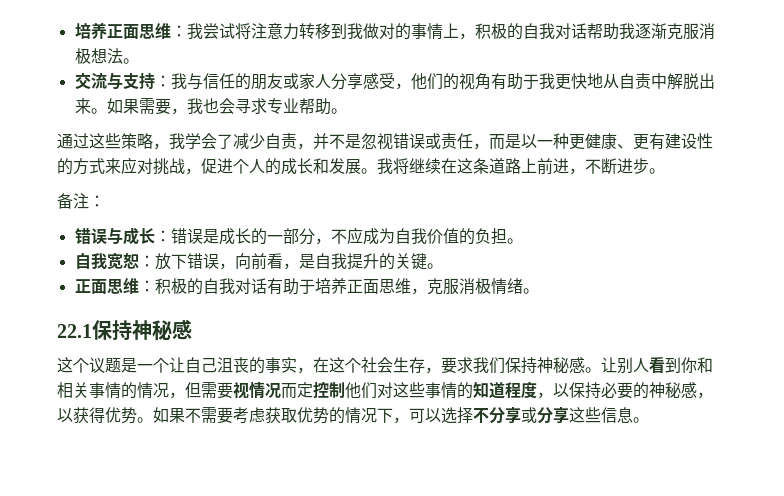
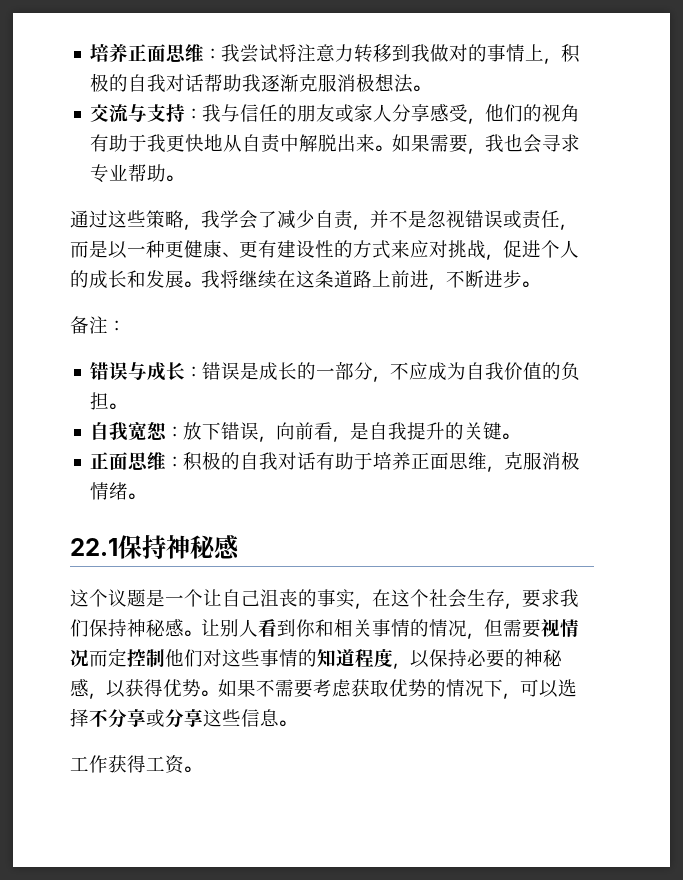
(649, 420) none -> [70,755,201,774] // 工作获得工资。

